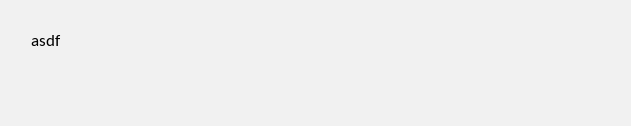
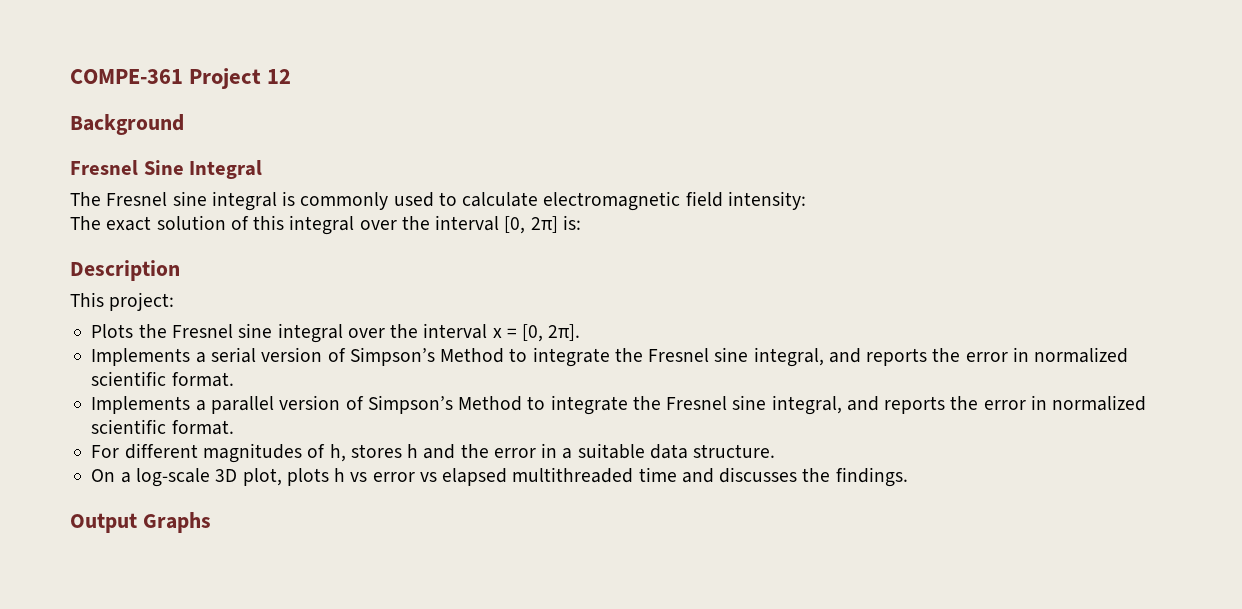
[31,35,61,46] asdf -> [70,68,292,89] [70,114,184,135] [70,160,263,179] [70,191,806,211] [70,215,581,235] [70,260,180,281] [70,292,175,311] [91,323,581,343] [91,347,1129,367] [91,371,234,387] [91,395,1147,415] [91,419,234,435] [91,443,776,463] [91,467,908,487] [70,512,211,533] COMPE-361 Project 12 // Background // Fresnel Sine Integral // The Fresnel sine integral is commonly used to calculate electromagnetic field intensity: // The exact solution of this integral over the interval [0, 2π] is: // Description // This project: // Plots the Fresnel sine integral over the interval x = [0, 2π]. // Implements a serial version of Simpson’s Method to integrate the Fresnel sine integral, and reports the error in normalized scientific format. // Implements a parallel version of Simpson’s Method to integrate the Fresnel sine integral, and reports the error in normalized scientific format. // For different magnitudes of h, stores h and the error in a suitable data structure. // On a log-scale 3D plot, plots h vs error vs elapsed multithreaded time and discusses the findings. // Output Graphs

